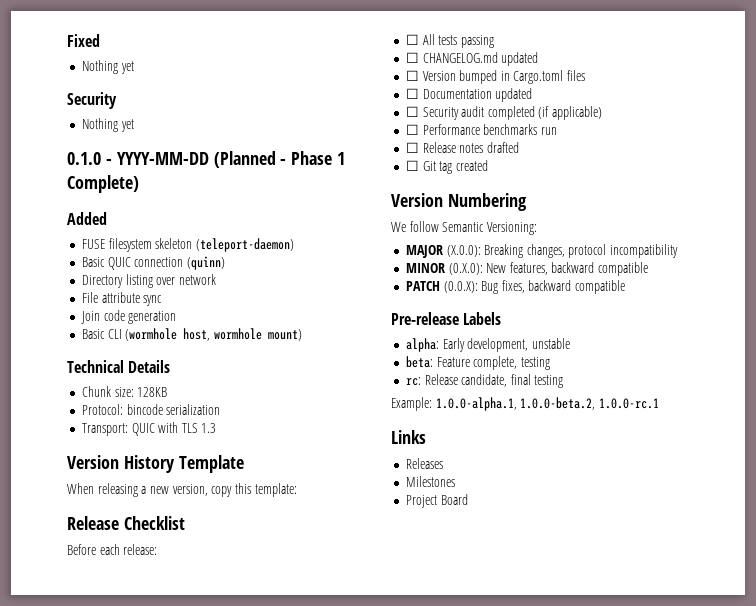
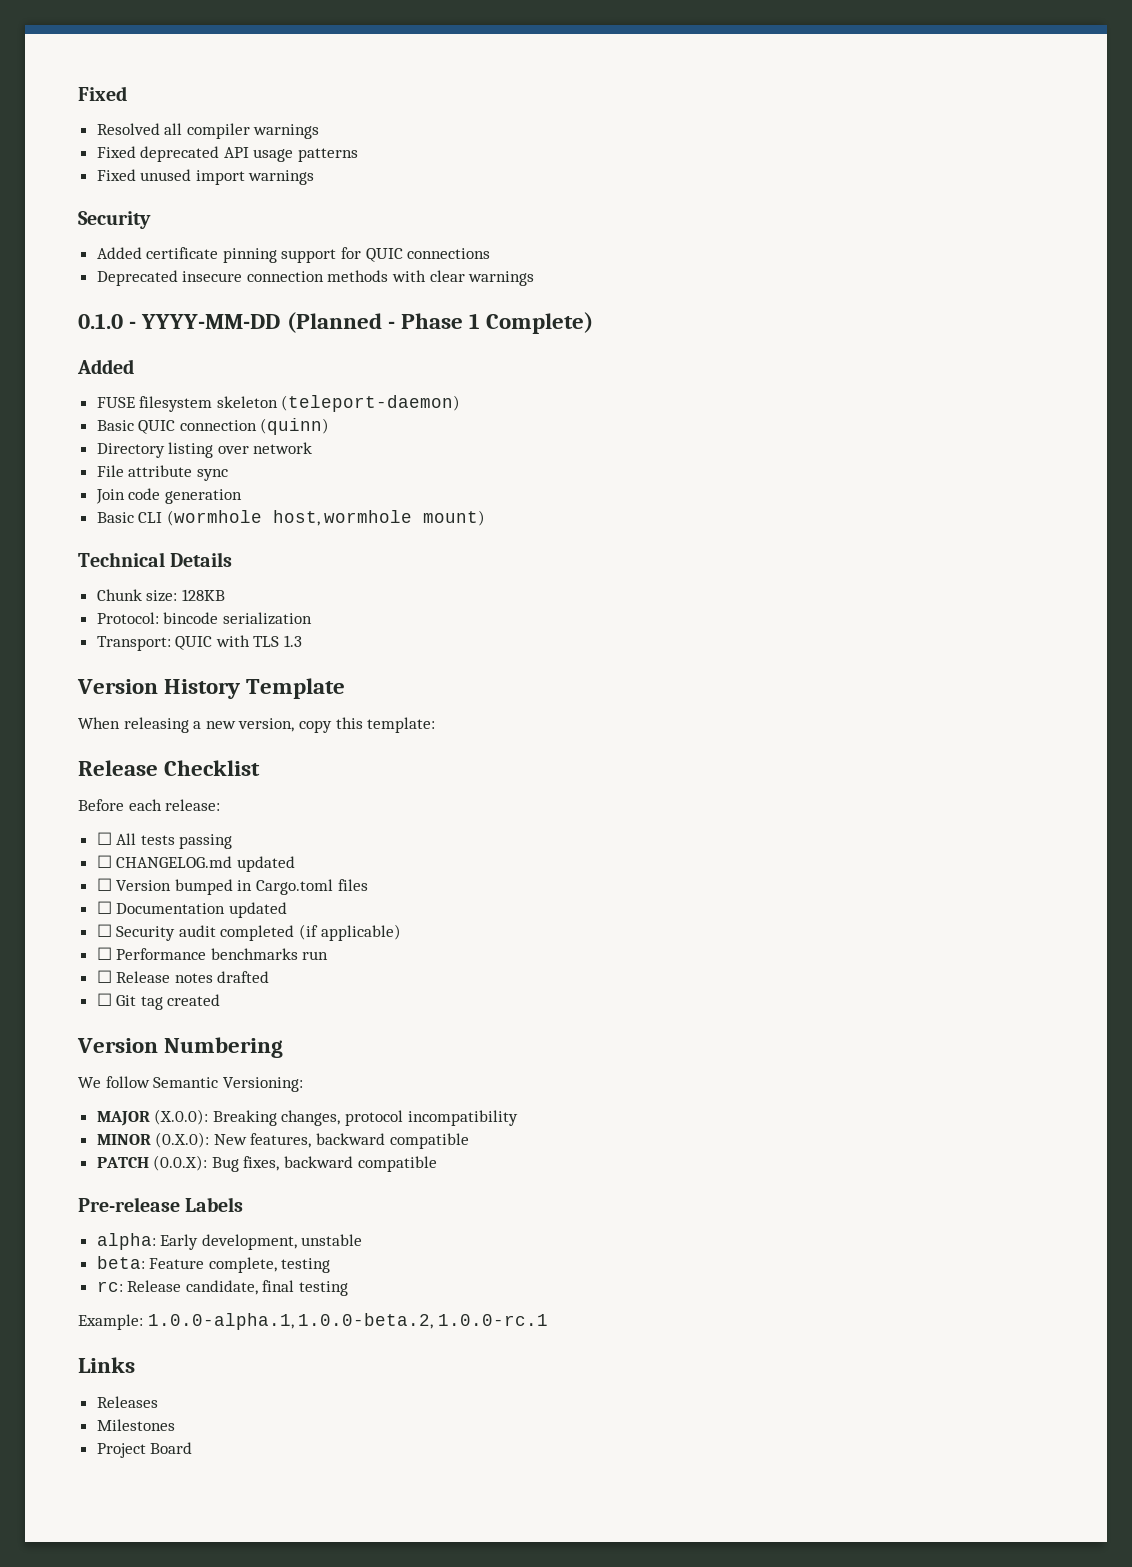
[81,60,134,74] [67,92,117,109] [81,118,134,132] Nothing yet // Security // Nothing yet -> [96,123,320,139] [96,146,359,162] [96,169,315,185] [78,211,151,229] [96,247,491,263] [96,270,535,286] Resolved all compiler warnings // Fixed deprecated API usage patterns // Fixed unused import warnings // Security // Added certificate pinning support for QUIC connections // Deprecated insecure connection methods with clear warnings

